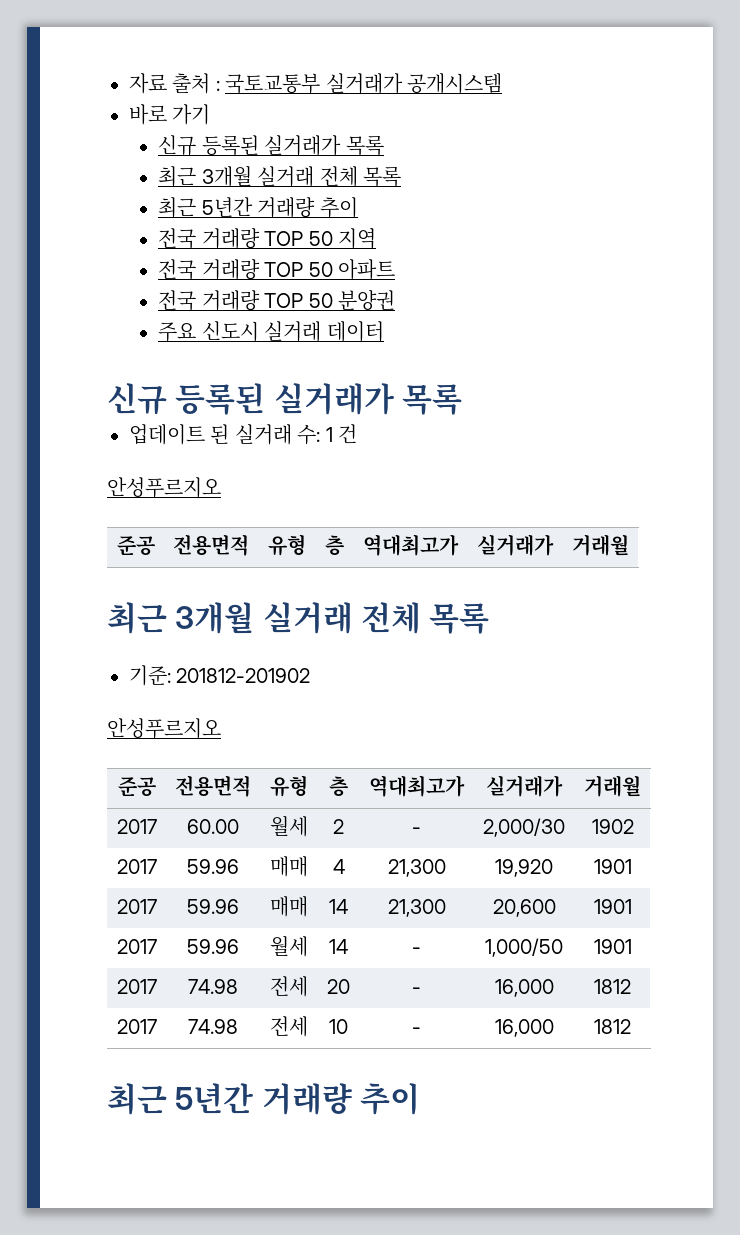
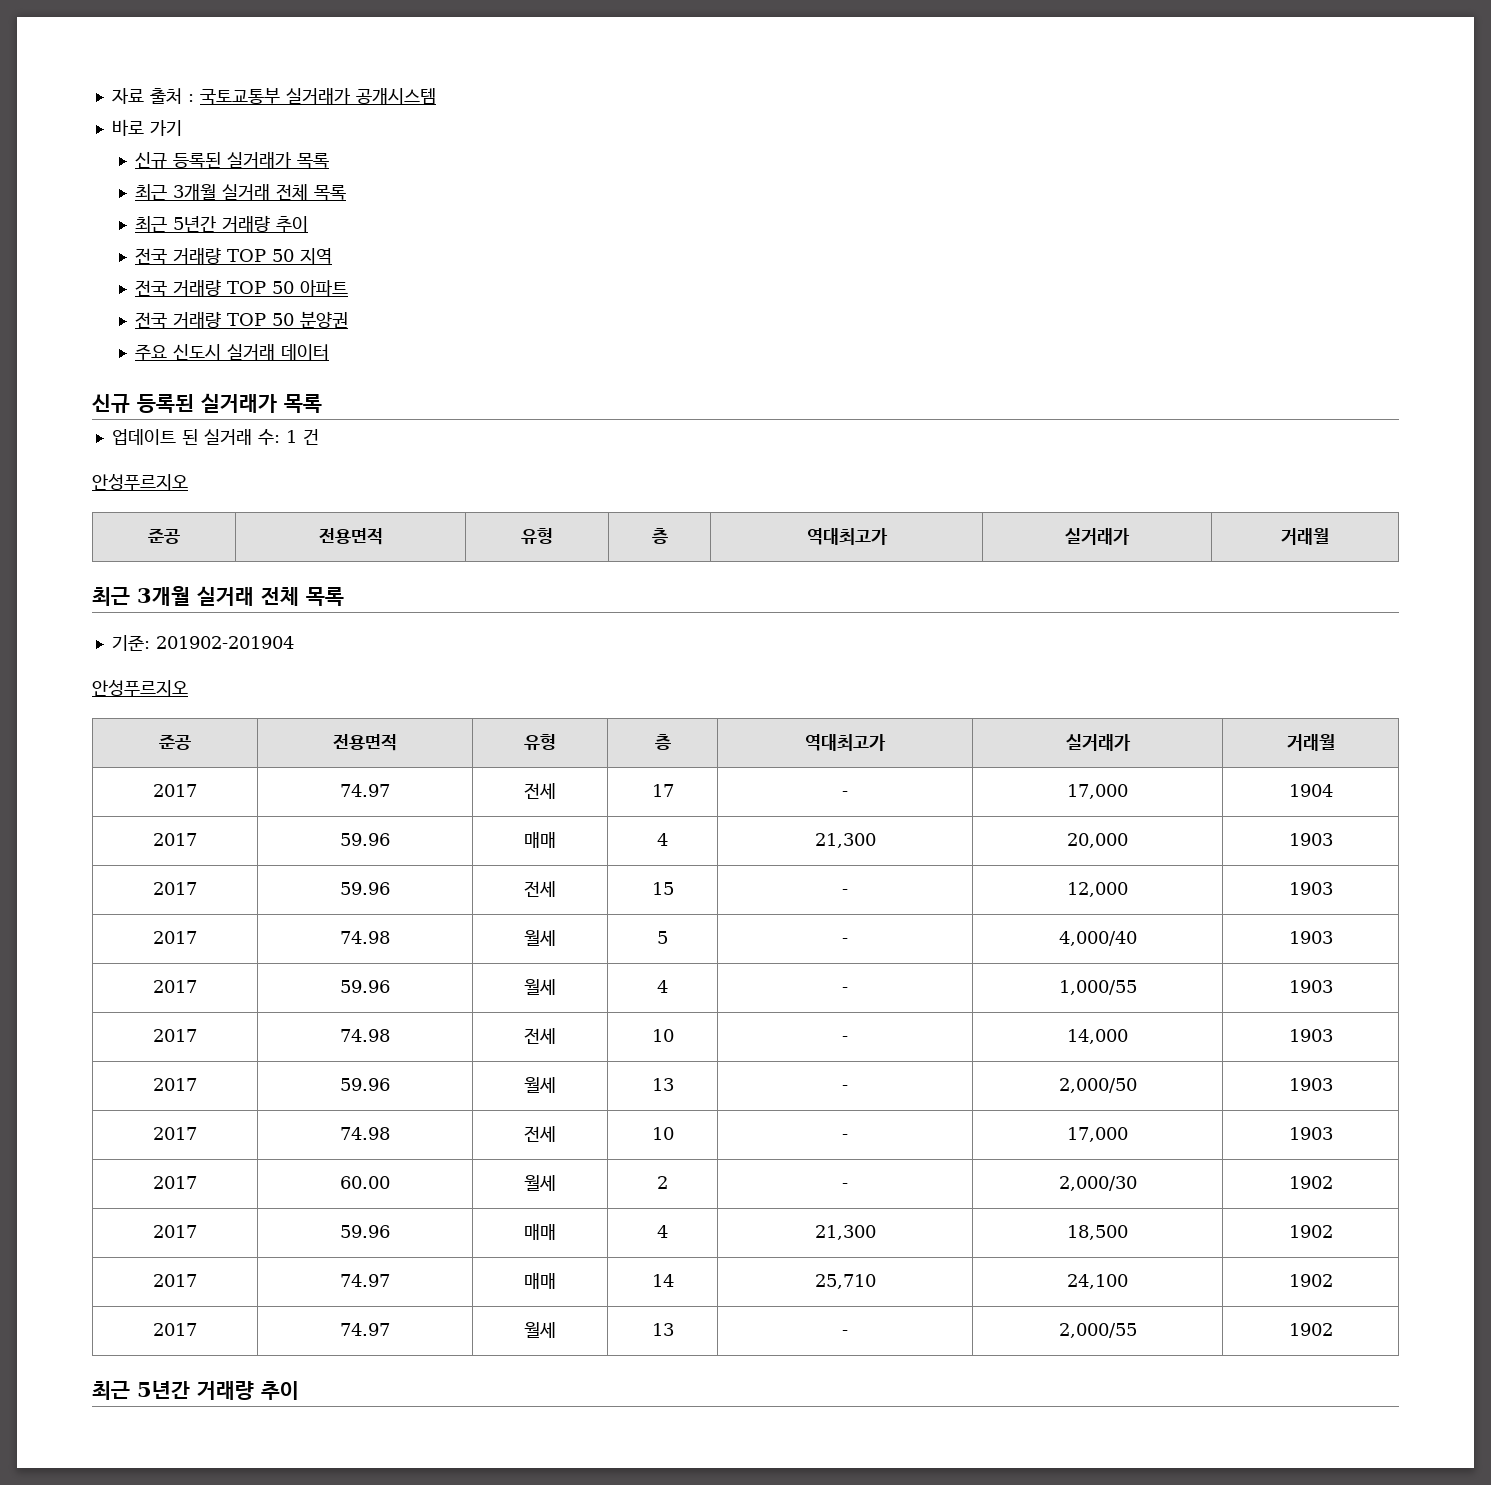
[176,668,311,683] [107,718,221,739] [117,777,156,796] [175,775,251,797] [270,775,308,797] [329,776,348,796] [369,775,465,797] [486,775,563,797] [584,775,641,797] 201812-201902 // 안성푸르지오 // 준공 | 전용면적 | 유형 | 층 | 역대최고가 | 실거래가 | 거래월 -> [155,636,294,649] [92,680,188,697] [159,734,191,750] [333,734,397,751] [524,734,556,750] [654,734,671,750] [805,734,886,751] [1065,734,1131,751] [1286,734,1335,751] [153,784,197,797] [340,784,390,797] [524,783,556,799] [651,784,674,797] [842,791,848,797] [1067,784,1128,799] [1288,784,1333,797] [153,833,197,846] [340,833,390,846] [524,832,556,848] [657,833,668,846] [814,833,876,848] [1067,833,1128,848] [1288,833,1333,846] [153,882,197,895] [340,882,390,895] [524,881,556,897] [651,882,674,895] [842,889,848,895] [1067,882,1128,897] [1288,882,1333,895] [153,931,197,944] [340,931,390,944] [524,930,556,946] [657,931,668,944] [842,938,848,944] [1058,931,1137,946] [1288,931,1333,944] [153,980,197,993] [340,980,390,993] [524,979,556,995] [657,980,668,993] [842,987,848,993] [1058,980,1137,995] [1288,980,1333,993] [153,1029,197,1042] [340,1029,390,1042] [524,1028,556,1044] [651,1029,674,1042] [842,1036,848,1042] [1067,1029,1128,1044] [1288,1029,1333,1042] [153,1078,197,1091] [340,1078,390,1091] [524,1077,556,1093] [651,1078,674,1091] [842,1085,848,1091] [1058,1078,1137,1093] [1288,1078,1333,1091] [153,1127,197,1140] [340,1127,390,1140] [524,1126,556,1142] [651,1127,674,1140] [842,1134,848,1140] [1067,1127,1128,1142] [1288,1127,1333,1140] 201902-201904 // 안성푸르지오 // 준공 | 전용면적 | 유형 | 층 | 역대최고가 | 실거래가 | 거래월 // 2017 | 74.97 | 전세 | 17 | - | 17,000 | 1904 // 2017 | 59.96 | 매매 | 4 | 21,300 | 20,000 | 1903 // 2017 | 59.96 | 전세 | 15 | - | 12,000 | 1903 // 2017 | 74.98 | 월세 | 5 | - | 4,000/40 | 1903 // 2017 | 59.96 | 월세 | 4 | - | 1,000/55 | 1903 // 2017 | 74.98 | 전세 | 10 | - | 14,000 | 1903 // 2017 | 59.96 | 월세 | 13 | - | 2,000/50 | 1903 // 2017 | 74.98 | 전세 | 10 | - | 17,000 | 1903
[495,859,553,877] [593,859,632,874] [116,899,157,914] [187,899,239,914] 19,920 | 1901 // 2017 | 59.96 -> [1067,1225,1128,1240] [1288,1225,1333,1238] [153,1274,197,1287] [340,1274,390,1287] 18,500 | 1902 // 2017 | 74.97
[387,899,446,917] [492,899,556,917] [593,899,632,914] [116,939,157,954] [187,939,239,954] [270,935,308,957] [329,939,348,954] [412,947,421,954] [485,938,563,957] [593,939,632,954] [116,979,157,994] [188,979,238,994] [270,976,308,997] [327,979,350,994] [412,987,421,994] [494,979,554,997] [594,979,631,994] [116,1019,157,1034] [188,1019,238,1034] [270,1016,308,1037] [329,1019,348,1034] [412,1027,421,1034] [494,1019,554,1037] [594,1019,631,1034] 21,300 | 20,600 | 1901 // 2017 | 59.96 | 월세 | 14 | - | 1,000/50 | 1901 // 2017 | 74.98 | 전세 | 20 | - | 16,000 | 1812 // 2017 | 74.98 | 전세 | 10 | - | 16,000 | 1812 -> [814,1274,876,1289] [1067,1274,1128,1289] [1288,1274,1333,1287] [153,1323,197,1336] [340,1323,390,1336] [524,1322,556,1338] [651,1323,674,1336] [842,1330,848,1336] [1058,1323,1137,1338] [1288,1323,1333,1336] 25,710 | 24,100 | 1902 // 2017 | 74.97 | 월세 | 13 | - | 2,000/55 | 1902

